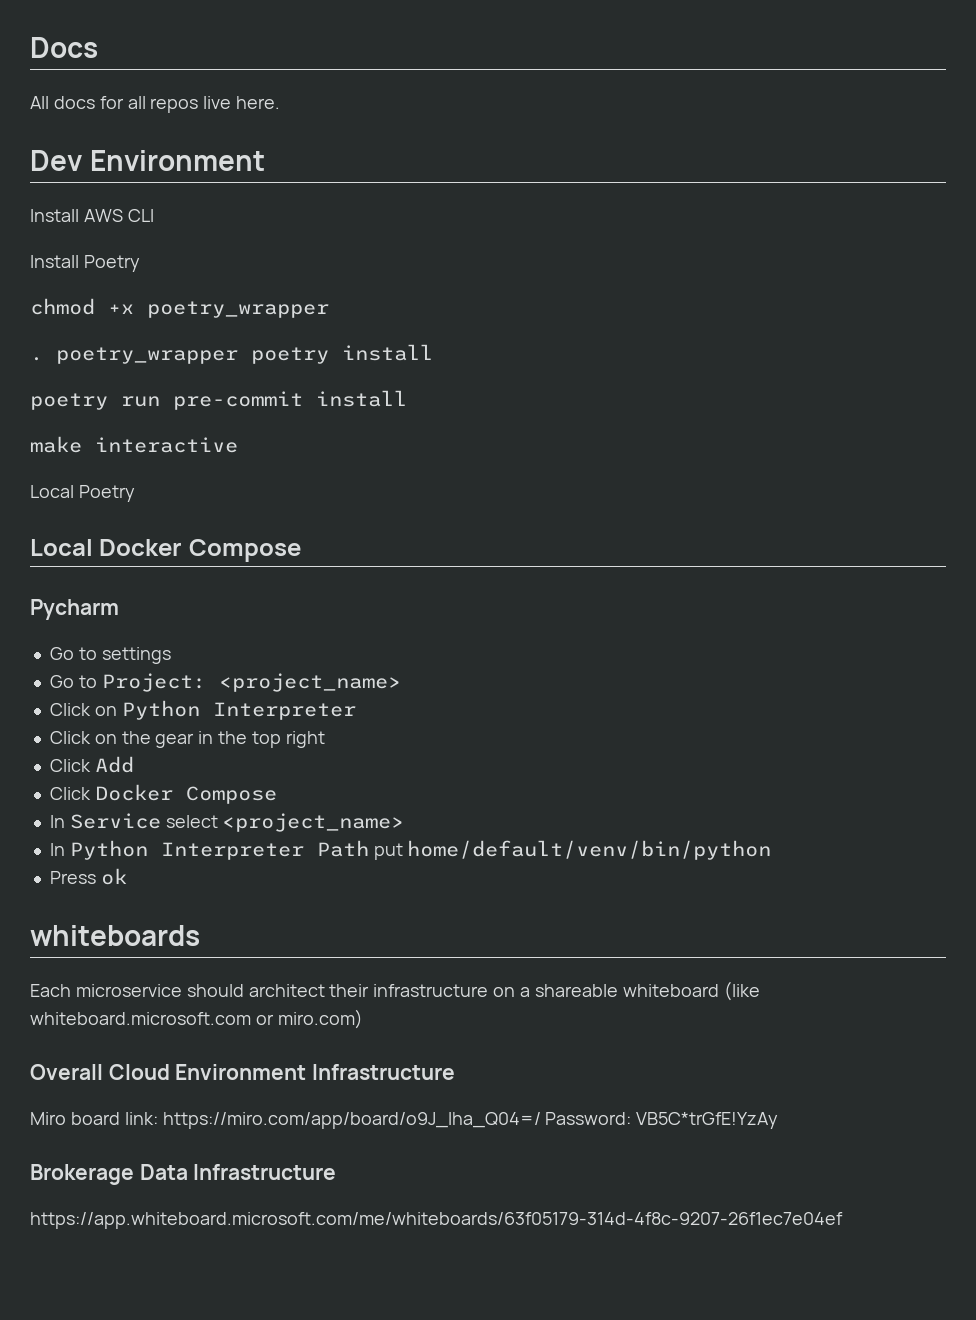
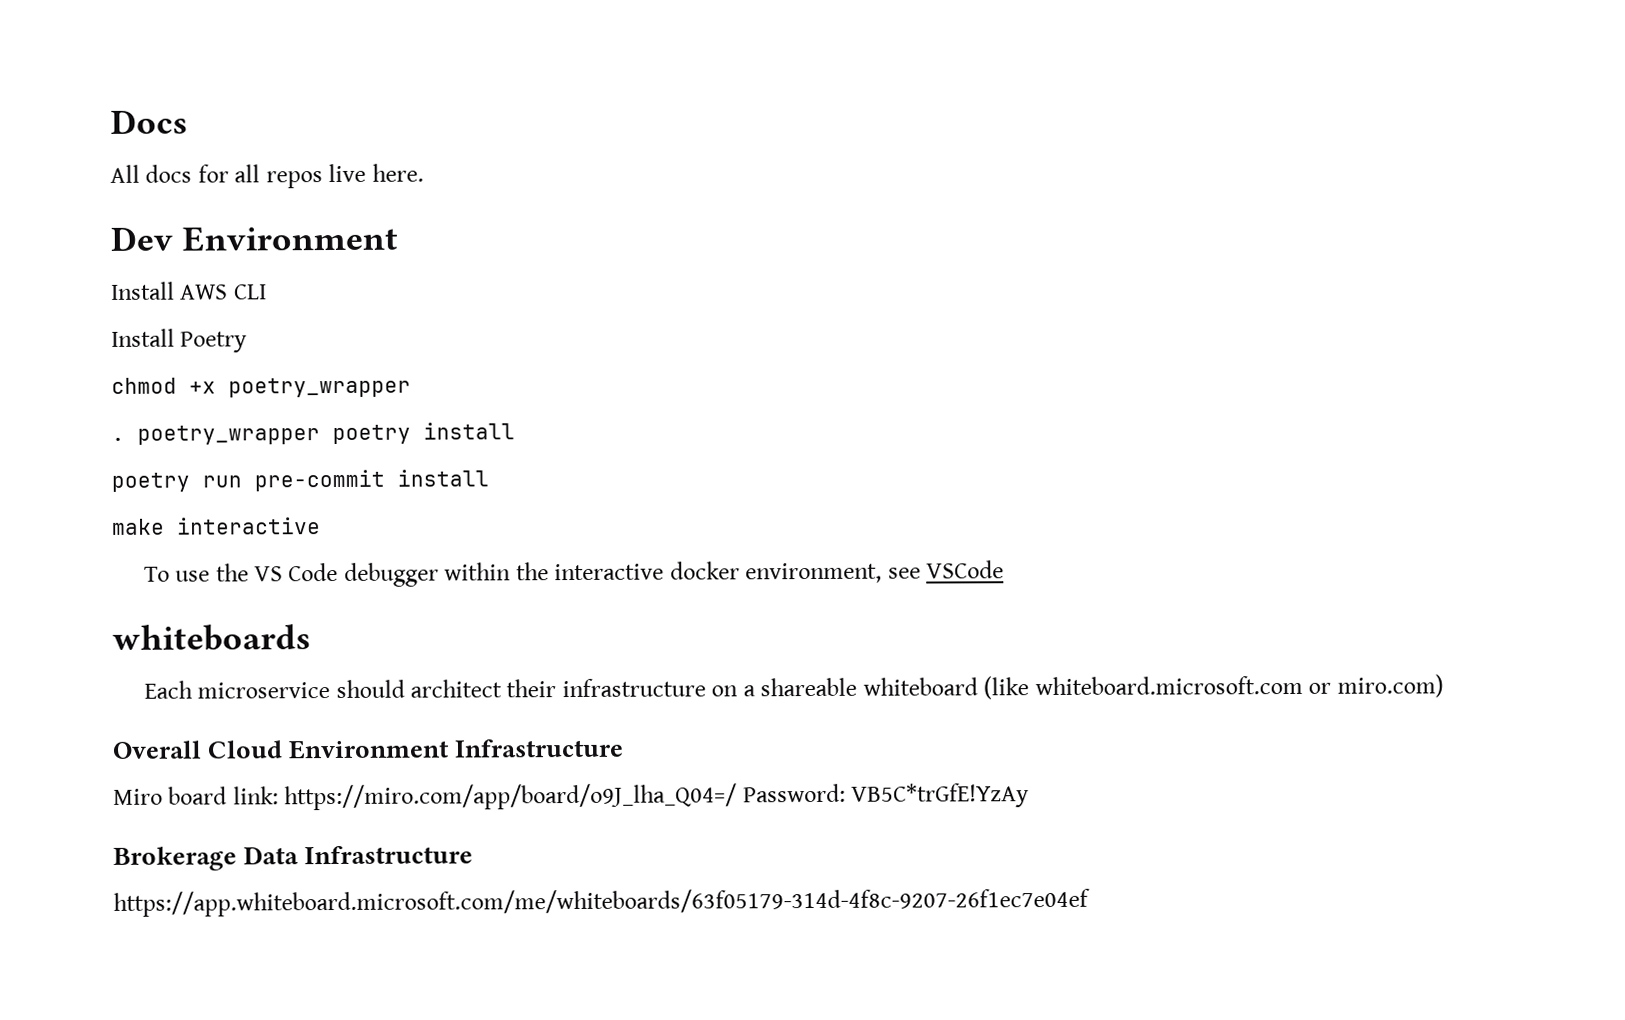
[30,485,135,502] [30,539,301,562] [30,599,119,620] [49,647,171,664] [49,673,401,692] [49,700,356,720] [49,731,325,748] [49,756,134,773] [49,784,277,804] [49,813,405,832] [49,840,772,860] [49,868,127,885] Local Poetry // Local Docker Compose // Pycharm // Go to settings // Go to Project: <project_name> // Click on Python Interpreter // Click on the gear in the top right // Click Add // Click Docker Compose // In Service select <project_name> // In Python Interpreter Path put home/default/venv/bin/python // Press ok -> [143,560,1005,587] To use the VS Code debugger within the interactive docker environment, see VSCode

